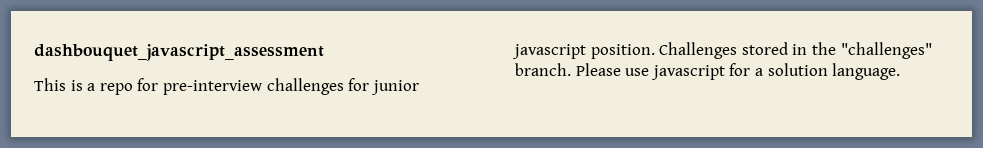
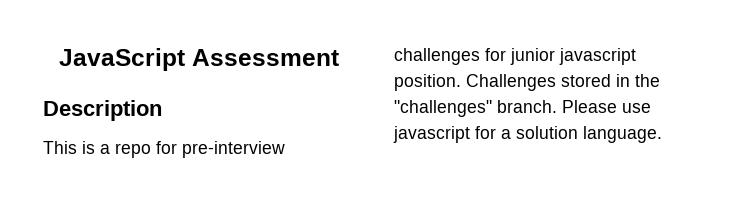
[34,44,324,61] dashbouquet_javascript_assessment -> [58,48,339,71] [43,100,162,121] JavaScript Assessment // Description

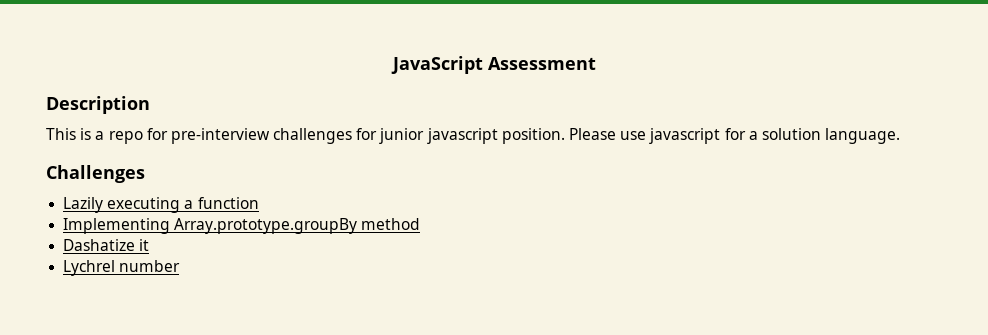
[466,74,660,91] [394,100,557,117] Challenges stored in the "challenges" branch. -> (565, 136) none
(662, 134) none -> [46,165,145,183] [63,197,259,213] [63,218,421,234] [63,239,150,251] [63,260,181,276] // Challenges // Lazily executing a function // Implementing Array.prototype.groupBy method // Dashatize it // Lychrel number

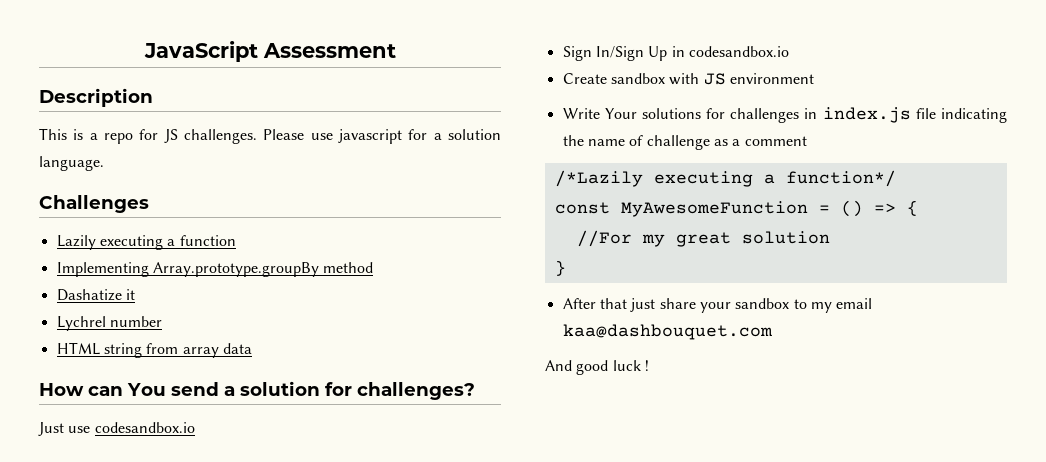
[170,128,565,144] pre-interview challenges for junior javascript position. -> [163,129,257,144] JS challenges.
(181, 266) none -> [56,342,252,358] [39,381,475,400] [38,422,195,436] [562,46,789,61] [562,73,814,85] [562,107,1007,123] [562,135,807,150] [554,170,896,187] [554,200,918,217] [576,230,830,247] [554,260,566,276] [562,298,873,313] [562,324,773,340] [545,360,649,375] // HTML string from array data // How can You send a solution for challenges? // Just use codesandbox.io // Sign In/Sign Up in codesandbox.io // Create sandbox with JS environment // Write Your solutions for challenges in index.js file indicating the name of challenge as a comment // /*Lazily executing a function*/ // const MyAwesomeFunction = () => { // //For my great solution // } // After that just share your sandbox to my email kaa@dashbouquet.com // And good luck !

